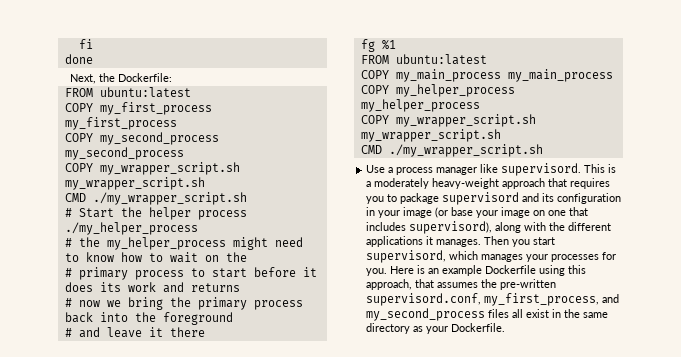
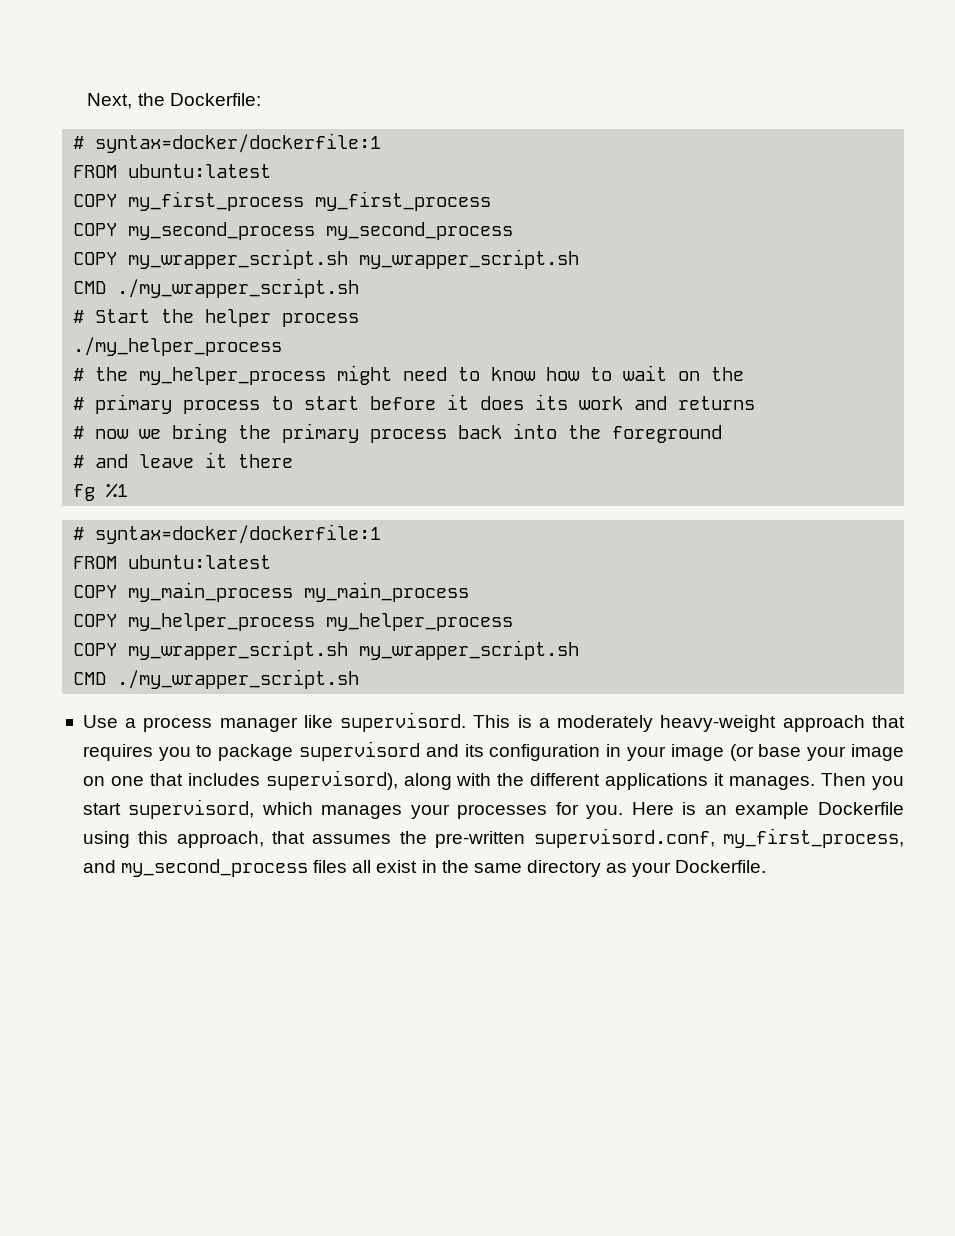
[78,39,93,49] [64,54,93,64] fi // done // -> (87, 101) none
(173, 77) none -> [73,133,382,153] // # syntax=docker/dockerfile:1
(396, 45) none -> [73,524,382,544] // # syntax=docker/dockerfile:1

